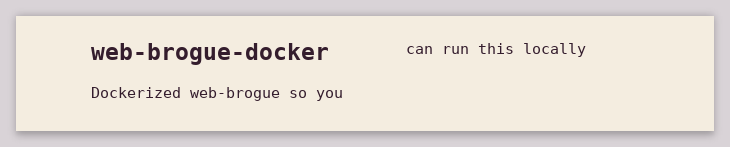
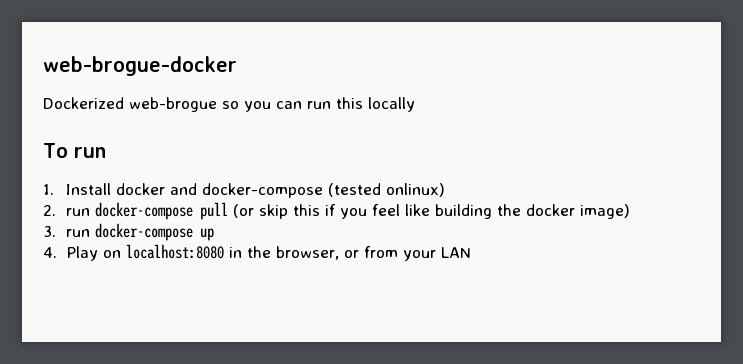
(586, 50) none -> [43,143,106,158] [43,183,446,198] [43,202,631,220] [43,223,215,241] [43,244,472,261] // To run // 1. Install docker and docker-compose (tested onlinux) // 2. run docker-compose pull (or skip this if you feel like building the docker image) // 3. run docker-compose up // 4. Play on localhost:8080 in the browser, or from your LAN

